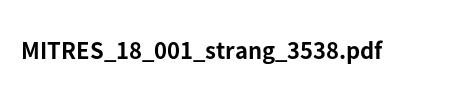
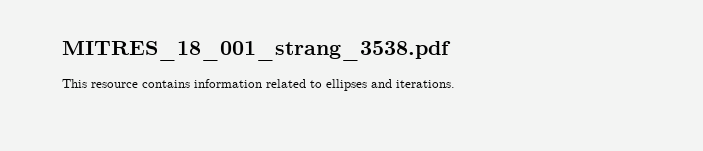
(383, 52) none -> [62,79,455,91] // This resource contains information related to ellipses and iterations.

